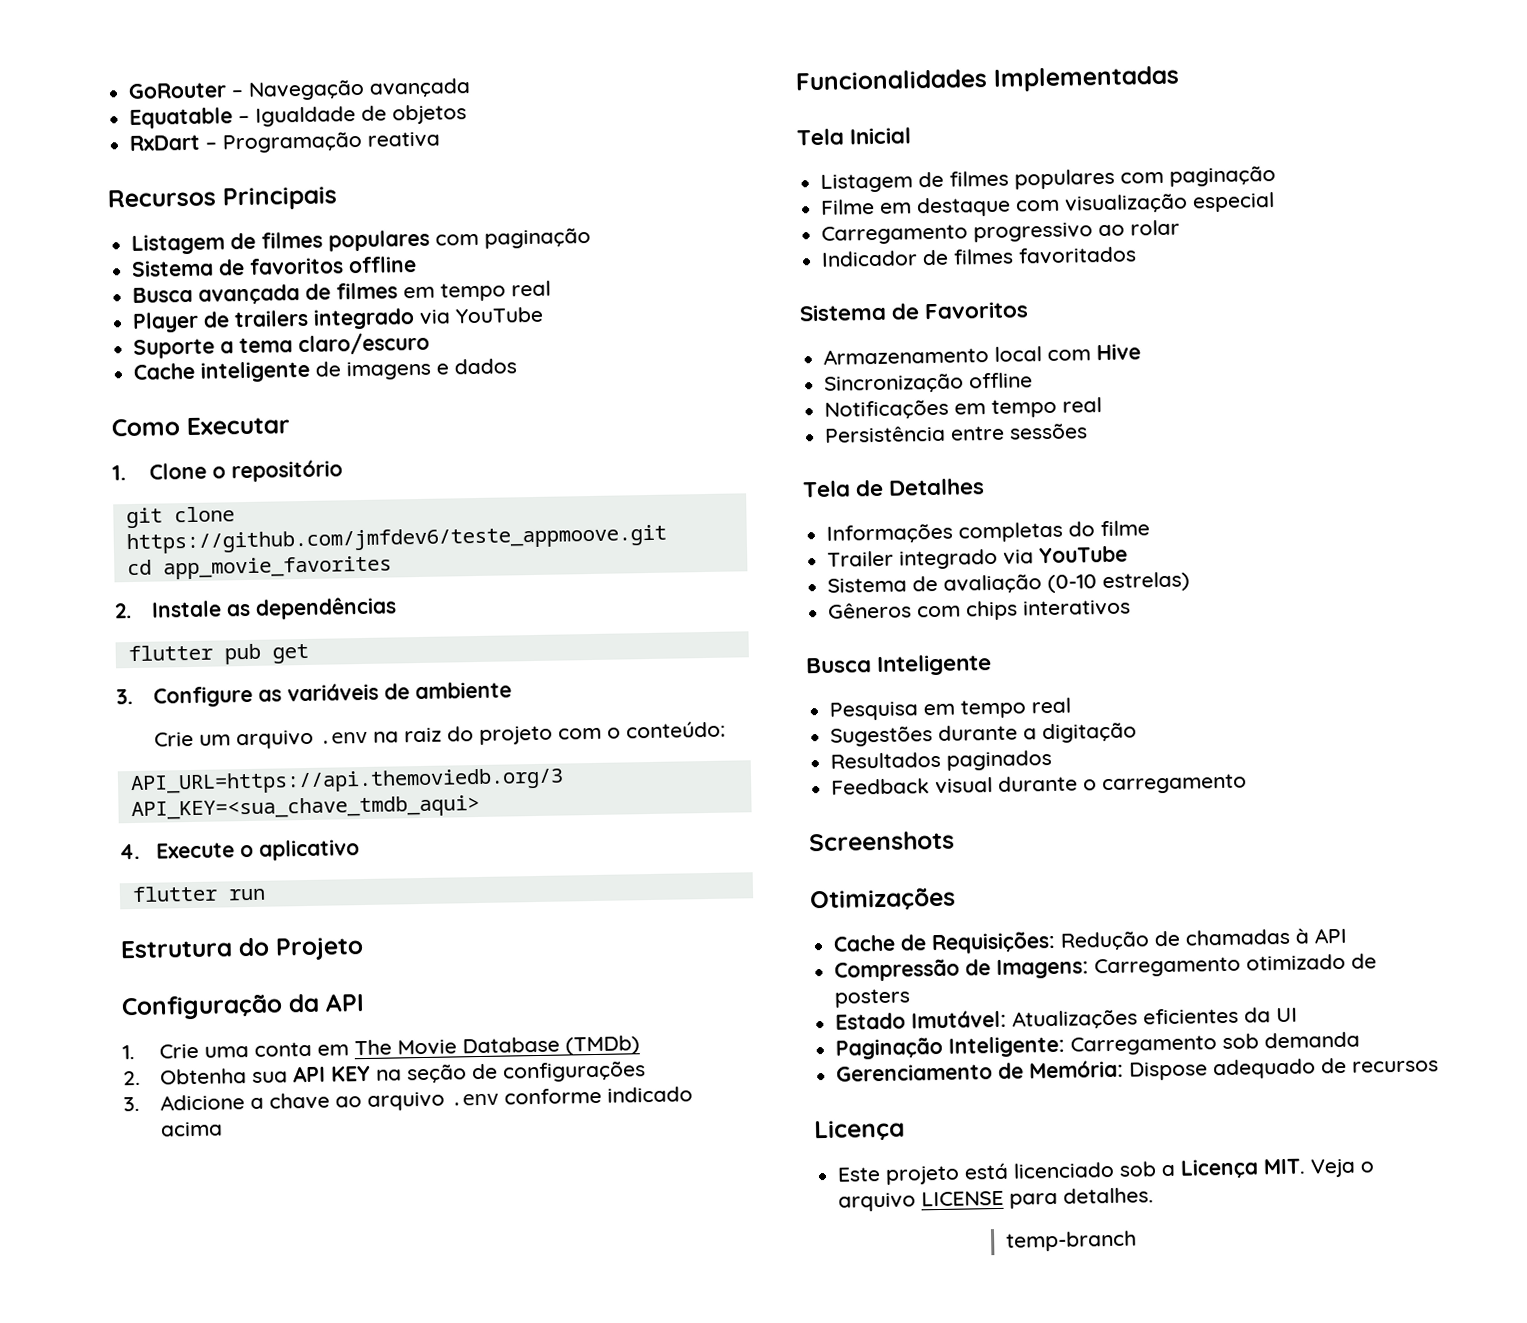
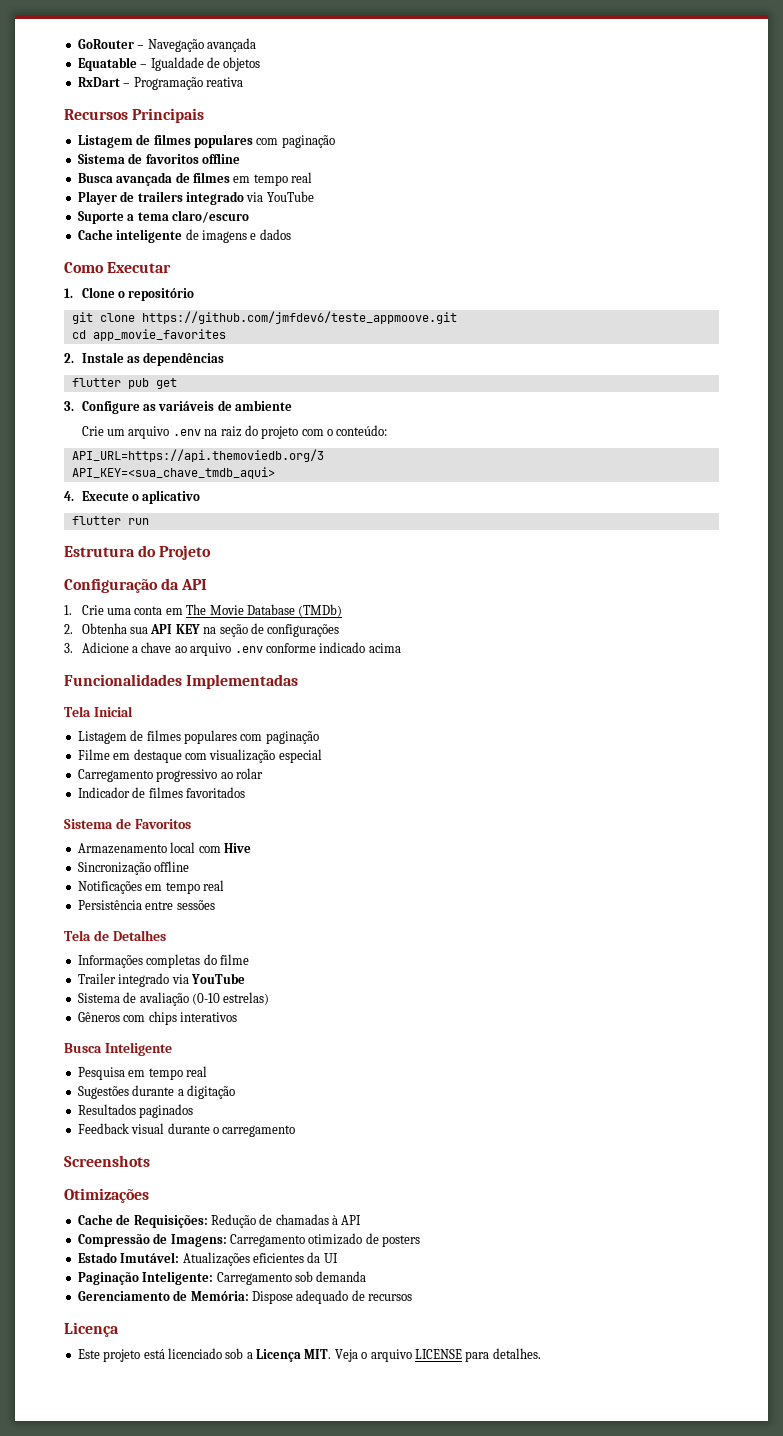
[1005,1230,1137,1252] // temp-branch -> (541, 1353) none

